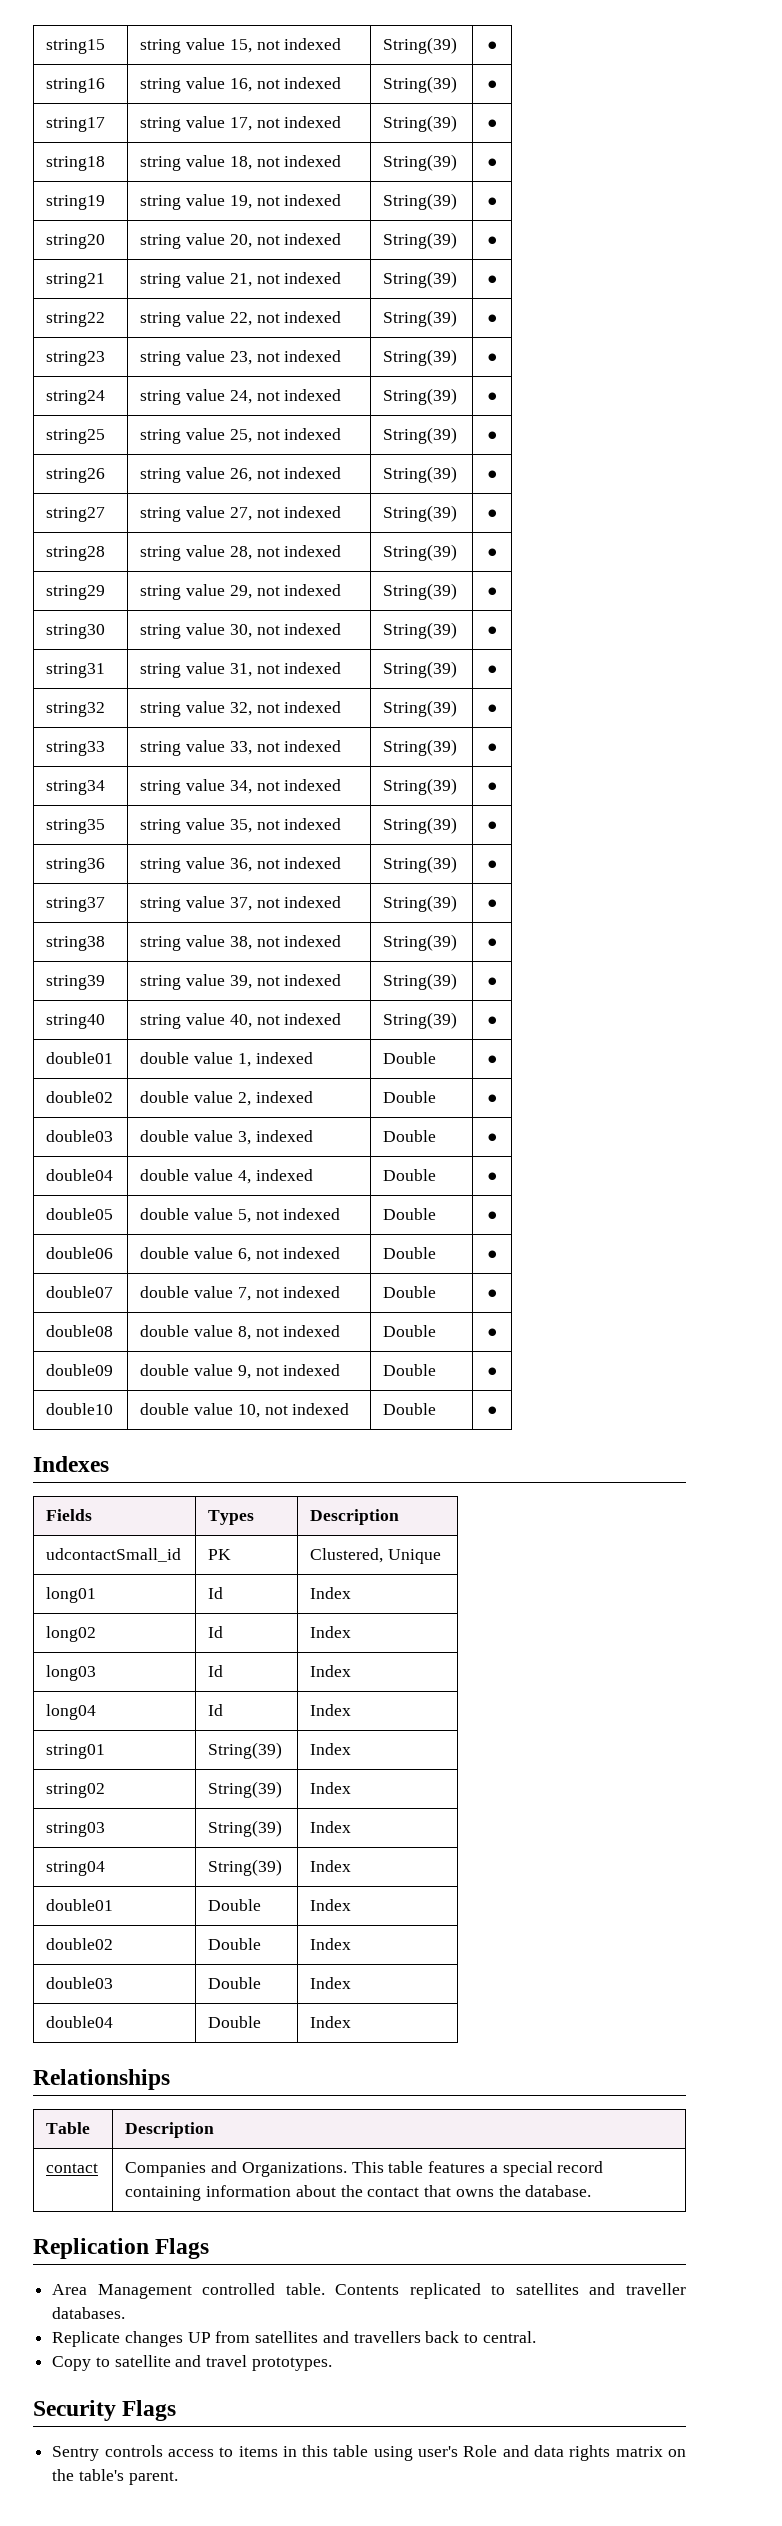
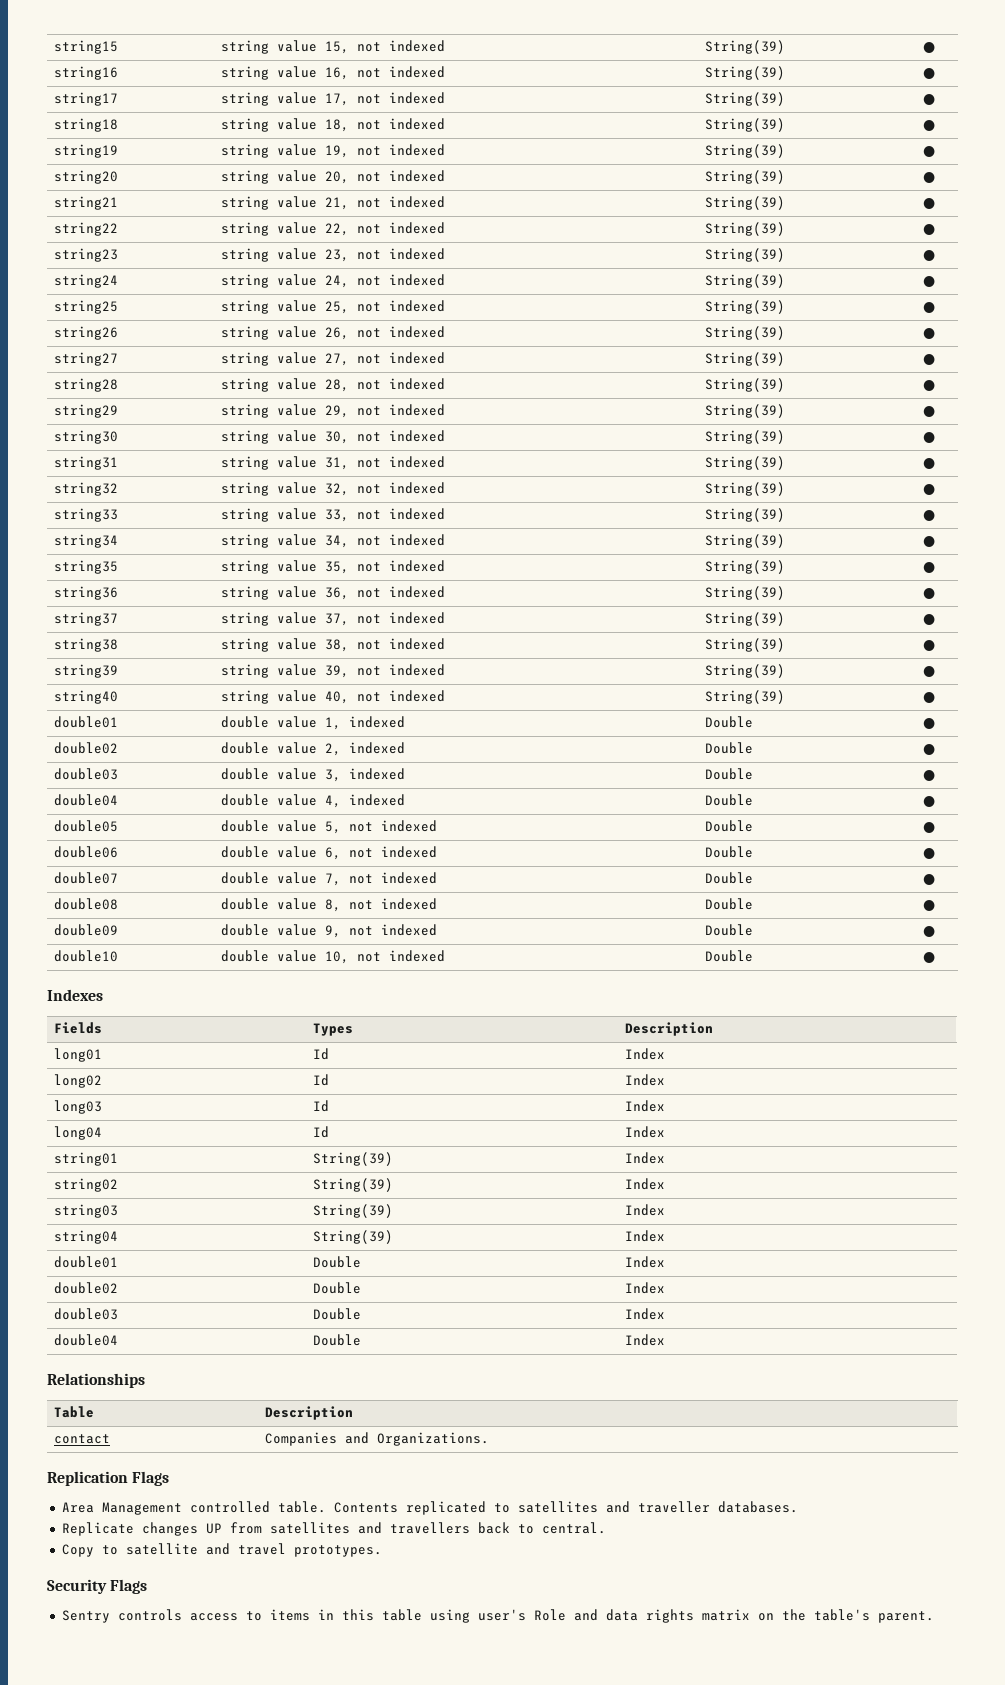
[46,1548,182,1562] [208,1549,232,1560] [310,1548,442,1564] // udcontactSmall_id | PK | Clustered, Unique -> (713, 1029) none
[351,2161,604,2177] [125,2185,592,2201] This table features a special record containing information about the contact that owns the database. -> (489, 1439) none

